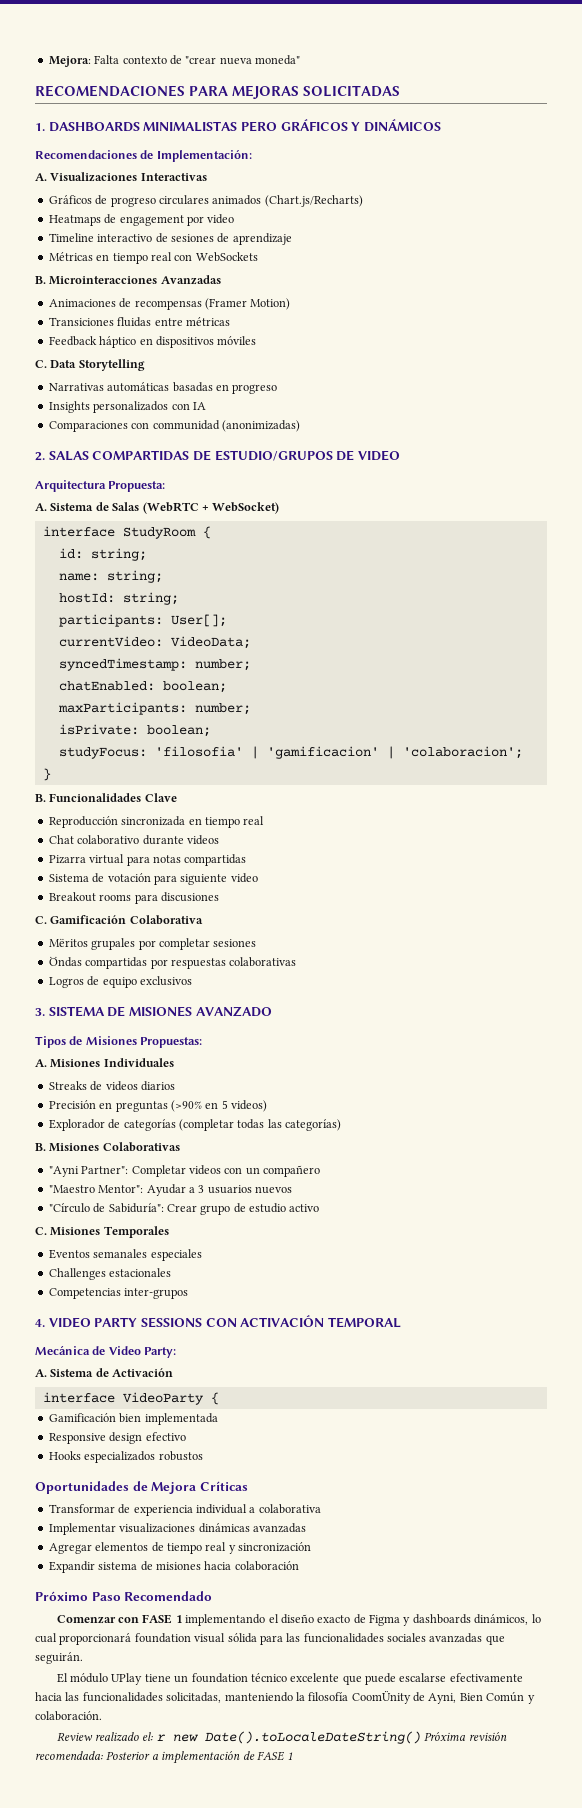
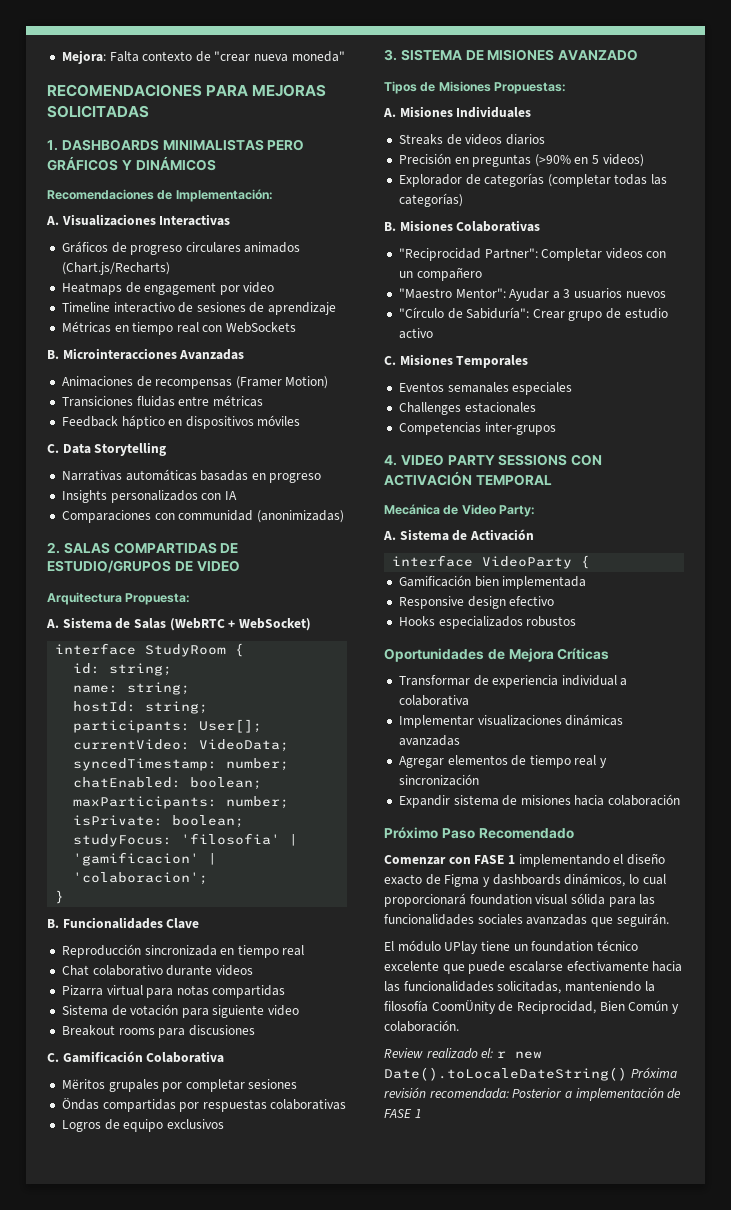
[48,1166,79,1177] "Ayni -> [398,248,481,261] "Reciprocidad
[428,1693,457,1704] Ayni, -> [516,1001,596,1014] Reciprocidad,

